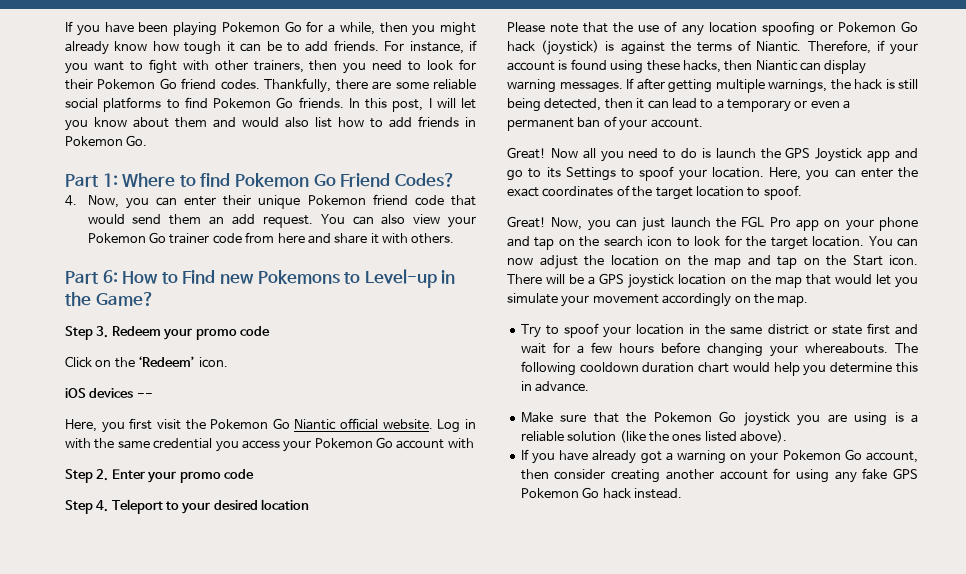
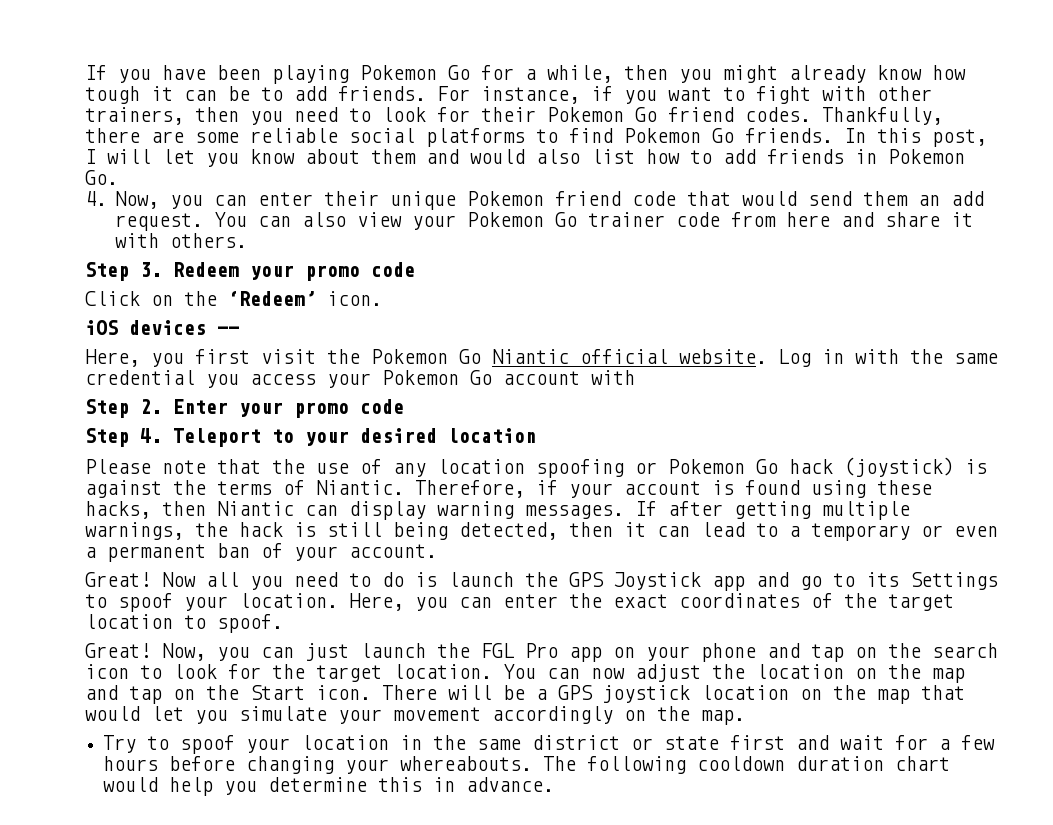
[65,173,455,187] // Part 1: Where to find Pokemon Go Friend Codes? -> (118, 177) none
[65,269,456,288] [65,292,154,306] // Part 6: How to Find new Pokemons to Level-up in the Game? -> (248, 240) none
[520,411,919,426] [520,430,787,443] [520,449,918,464] [520,468,919,483] [520,487,682,499] // Make sure that the Pokemon Go joystick you are using is a reliable solution (like the ones listed above). // If you have already got a warning on your Pokemon Go account, then consider creating another account for using any fake GPS Pokemon Go hack instead. -> (555, 784) none

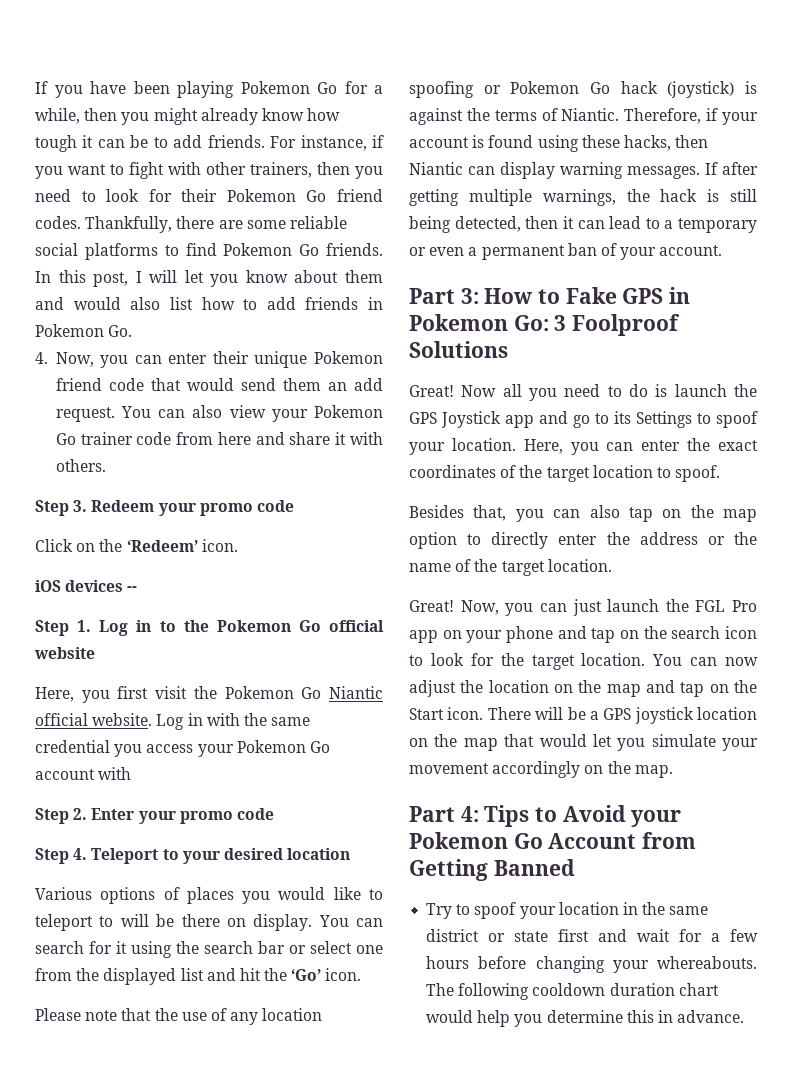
(239, 330) none -> [35,620,384,636] [34,647,95,659] // Step 1. Log in to the Pokemon Go official website
(536, 435) none -> [35,887,383,904] [35,914,383,931] [35,941,383,958] [35,968,362,985] // Various options of places you would like to teleport to will be there on display. You can search for it using the search bar or select one from the displayed list and hit the ‘Go’ icon.
(437, 551) none -> [409,287,691,304] [409,314,681,336] [409,341,508,358] // Part 3: How to Fake GPS in Pokemon Go: 3 Foolproof Solutions
(283, 623) none -> [409,505,757,522] [409,532,757,549] [409,559,612,576] // Besides that, you can also tap on the map option to directly enter the address or the name of the target location.
(745, 717) none -> [409,805,682,827] [409,832,697,849] [409,859,575,881] // Part 4: Tips to Avoid your Pokemon Go Account from Getting Banned

